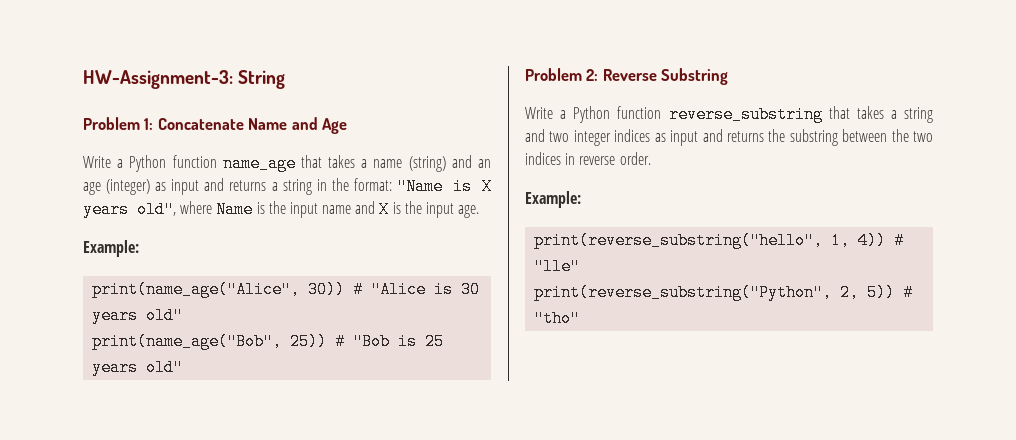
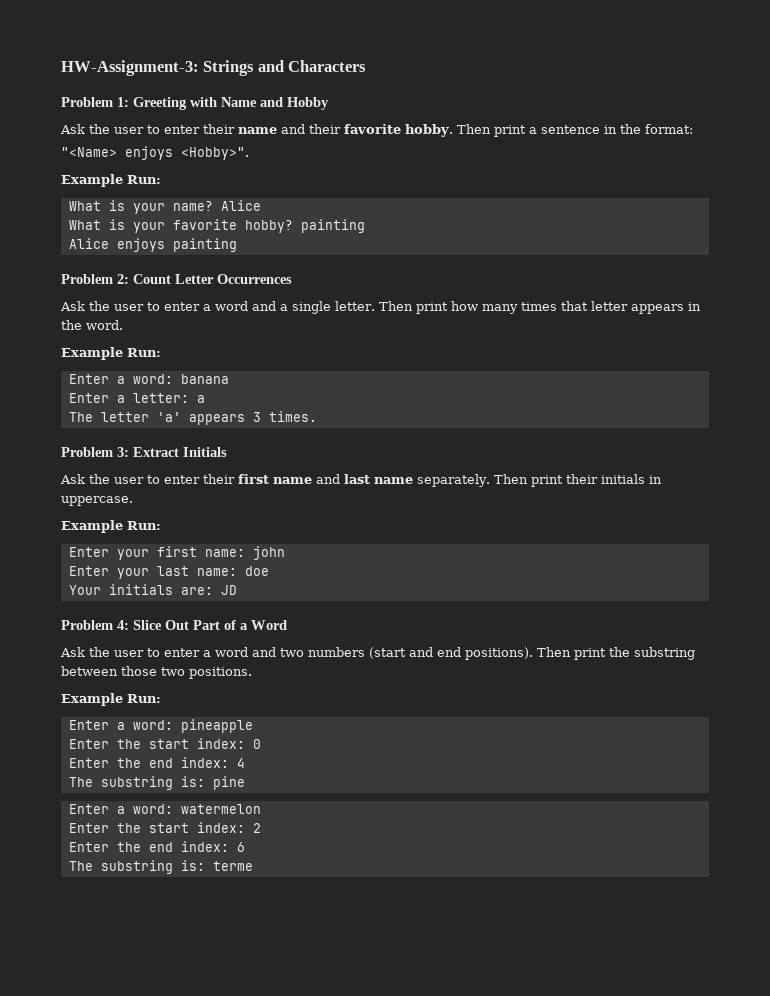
[238,70,286,89] String -> [203,60,367,76] Strings and Characters
[157,117,348,134] [83,155,492,172] [83,178,492,195] [83,201,480,218] [83,240,139,257] [92,281,481,298] [92,307,184,324] [92,333,445,350] [92,359,184,376] [525,68,729,85] [525,106,933,123] [525,129,933,146] [525,152,651,165] [525,191,581,208] [534,232,905,249] [534,258,581,275] [534,284,914,301] [534,310,581,327] Concatenate Name and Age // Write a Python function name_age that takes a name (string) and an age (integer) as input and returns a string in the format: "Name is X years old", where Name is the input name and X is the input age. // Example: // print(name_age("Alice", 30)) # "Alice is 30 years old" // print(name_age("Bob", 25)) # "Bob is 25 years old" // Problem 2: Reverse Substring // Write a Python function reverse_substring that takes a string and two integer indices as input and returns the substring between the two indices in reverse order. // Example: // print(reverse_substring("hello", 1, 4)) # "lle" // print(reverse_substring("Python", 2, 5)) # "tho" -> [133,97,329,110] [60,124,693,137] [61,146,249,160] [61,174,161,187] [68,200,261,214] [68,219,365,233] [68,238,237,252] [61,274,292,284] [60,301,701,314] [61,320,123,330] [61,347,161,360] [68,374,229,384] [68,393,205,403] [68,411,317,425] [61,447,227,457] [60,474,662,487] [61,496,133,506] [61,520,161,533] [68,546,285,560] [68,566,269,579] [68,584,237,595] [61,620,287,630] [60,647,695,660] [61,666,252,679] [61,693,161,706] [68,719,253,733] [68,738,261,749] [68,757,245,768] [68,776,245,790] [68,804,261,814] [68,822,261,833] [68,841,245,852] [68,860,253,874] Greeting with Name and Hobby // Ask the user to enter their name and their favorite hobby. Then print a sentence in the format: // "<Name> enjoys <Hobby>". // Example Run: // What is your name? Alice // What is your favorite hobby? painting // Alice enjoys painting // Problem 2: Count Letter Occurrences // Ask the user to enter a word and a single letter. Then print how many times that letter appears in the word. // Example Run: // Enter a word: banana // Enter a letter: a // The letter 'a' appears 3 times. // Problem 3: Extract Initials // Ask the user to enter their first name and last name separately. Then print their initials in uppercase. // Example Run: // Enter your first name: john // Enter your last name: doe // Your initials are: JD // Problem 4: Slice Out Part of a Word // Ask the user to enter a word and two numbers (start and end positions). Then print the substring between those two positions. // Example Run: // Enter a word: pineapple // Enter the start index: 0 // Enter the end index: 4 // The substring is: pine // Enter a word: watermelon // Enter the start index: 2 // Enter the end index: 6 // The substring is: terme

